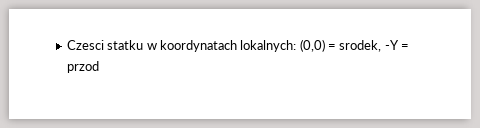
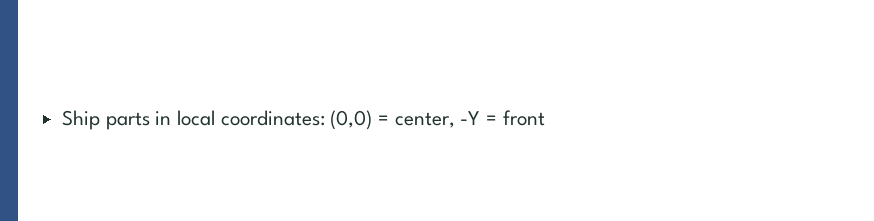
[66,40,297,52] Czesci statku w koordynatach lokalnych: -> [62,110,325,130] Ship parts in local coordinates:
[339,40,382,52] srodek, -> [394,112,455,128] center,
[66,61,99,73] przod -> [502,110,545,126] front

